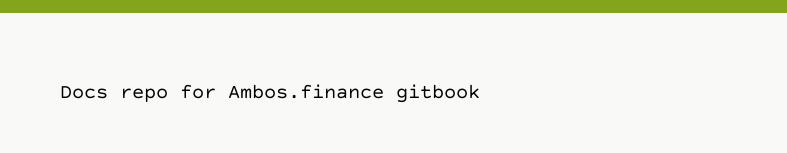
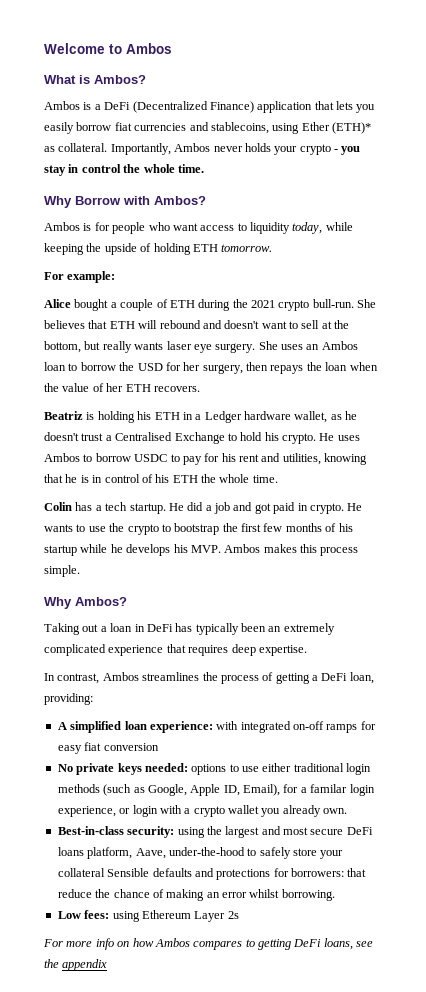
[60,84,480,103] Docs repo for Ambos.finance gitbook -> [44,43,172,54] [44,75,146,84] [44,101,376,113] [44,122,371,134] [44,143,361,155] [44,164,204,176] [44,196,206,208] [44,222,353,234] [44,243,273,255] [44,271,116,283] [44,299,377,311] [44,320,350,329] [44,341,358,353] [44,362,378,374] [44,383,200,392] [44,411,358,423] [44,432,360,444] [44,453,368,465] [44,474,278,483] [44,502,363,514] [44,523,353,535] [44,544,359,556] [44,565,80,577] [44,597,127,609] [44,623,335,635] [44,644,307,656] [44,672,374,684] [44,693,93,705] [57,721,376,733] [57,742,159,754] [57,763,372,775] [57,784,375,796] [57,805,348,817] [57,826,373,838] [57,847,344,859] [57,868,367,880] [57,889,335,901] [57,910,239,922] [43,938,374,950] [44,959,108,971] Welcome to Ambos // What is Ambos? // Ambos is a DeFi (Decentralized Finance) application that lets you easily borrow fiat currencies and stablecoins, using Ether (ETH)* as collateral. Importantly, Ambos never holds your crypto - you stay in control the whole time. // Why Borrow with Ambos? // Ambos is for people who want access to liquidity today, while keeping the upside of holding ETH tomorrow. // For example: // Alice bought a couple of ETH during the 2021 crypto bull-run. She believes that ETH will rebound and doesn't want to sell at the bottom, but really wants laser eye surgery. She uses an Ambos loan to borrow the USD for her surgery, then repays the loan when the value of her ETH recovers. // Beatriz is holding his ETH in a Ledger hardware wallet, as he doesn't trust a Centralised Exchange to hold his crypto. He uses Ambos to borrow USDC to pay for his rent and utilities, knowing that he is in control of his ETH the whole time. // Colin has a tech startup. He did a job and got paid in crypto. He wants to use the crypto to bootstrap the first few months of his startup while he develops his MVP. Ambos makes this process simple. // Why Ambos? // Taking out a loan in DeFi has typically been an extremely complicated experience that requires deep expertise. // In contrast, Ambos streamlines the process of getting a DeFi loan, providing: // A simplified loan experience: with integrated on-off ramps for easy fiat conversion // No private keys needed: options to use either traditional login methods (such as Google, Apple ID, Email), for a familar login experience, or login with a crypto wallet you already own. // Best-in-class security: using the largest and most secure DeFi loans platform, Aave, under-the-hood to safely store your collateral Sensible defaults and protections for borrowers: that reduce the chance of making an error whilst borrowing. // Low fees: using Ethereum Layer 2s // For more info on how Ambos compares to getting DeFi loans, see the appendix

